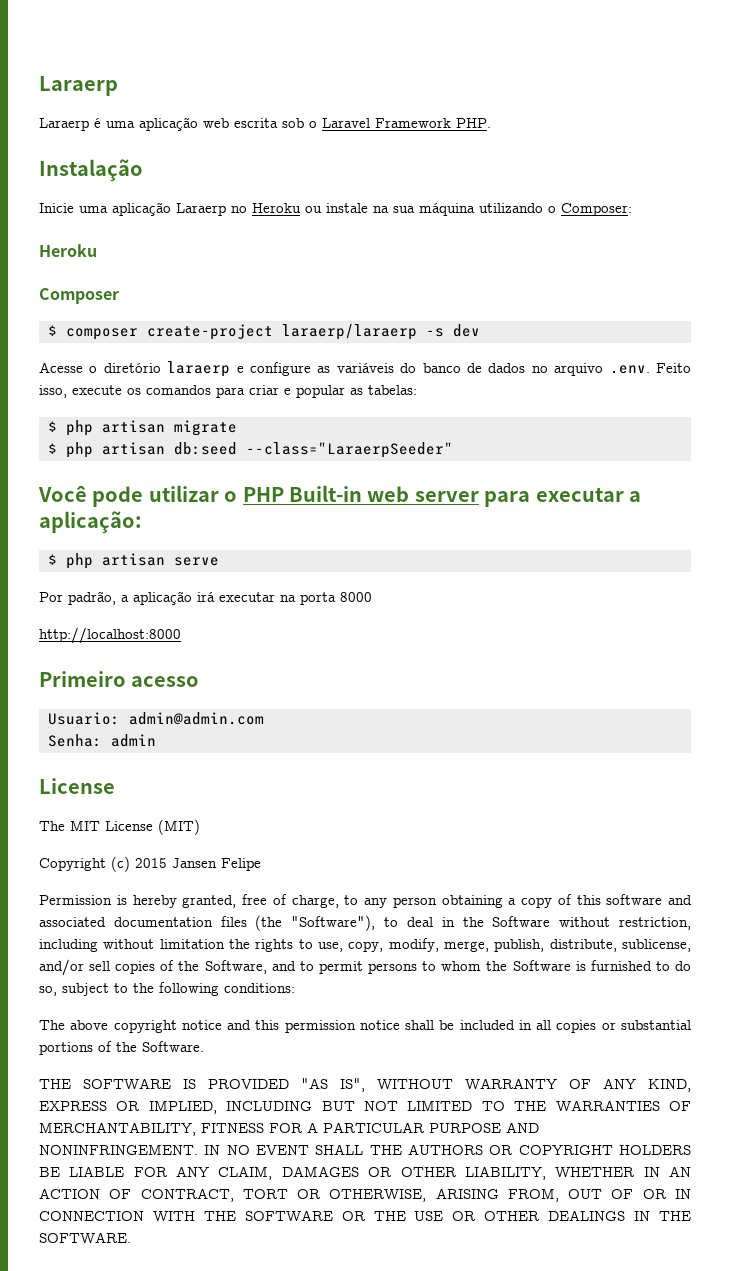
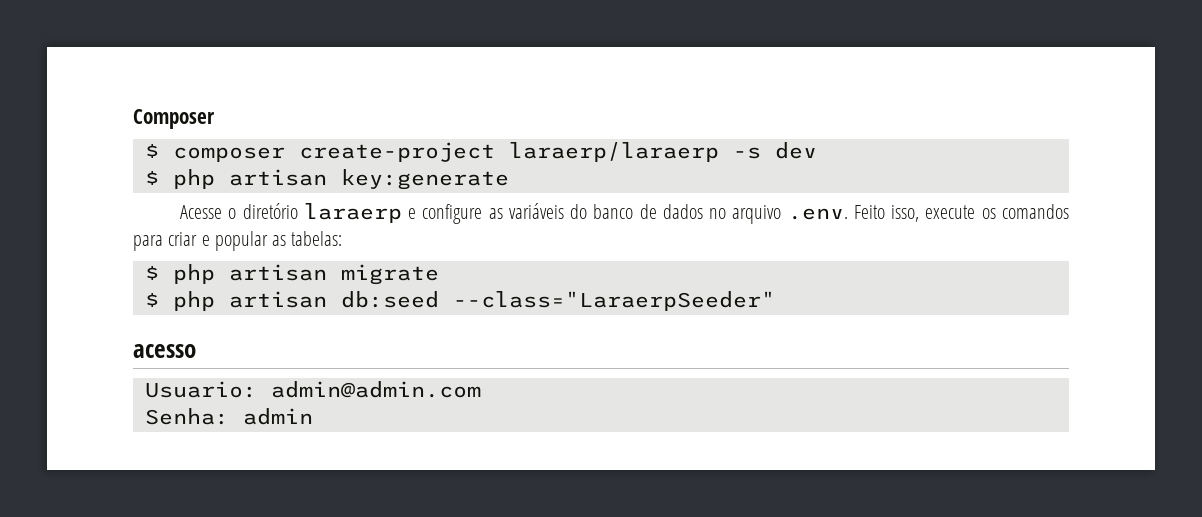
[39,76,118,96] [39,117,491,131] [39,159,143,182] [39,202,632,216] [39,244,97,257] Laraerp // Laraerp é uma aplicação web escrita sob o Laravel Framework PHP. // Instalação // Inicie uma aplicação Laraerp no Heroku ou instale na sua máquina utilizando o Composer: // Heroku // -> (133, 119) none
(480, 330) none -> [144,169,509,190] // $ php artisan key:generate
[38,485,641,507] [39,511,142,534] [48,553,219,569] [39,591,372,605] [39,627,181,644] [39,671,126,687] Você pode utilizar o PHP Built-in web server para executar a aplicação: // $ php artisan serve // Por padrão, a aplicação irá executar na porta 8000 // http://localhost:8000 // Primeiro -> (775, 301) none
[39,778,115,794] [39,819,200,835] [39,856,261,872] [39,894,692,908] [39,915,691,931] [39,938,691,952] [39,959,692,976] [39,982,295,996] [39,1020,691,1033] [39,1041,204,1055] [39,1078,691,1092] [39,1100,691,1114] [39,1122,539,1136] [39,1144,691,1155] [39,1166,692,1180] [39,1188,691,1202] [39,1210,692,1221] [39,1232,131,1243] // License // The MIT License (MIT) // Copyright (c) 2015 Jansen Felipe // Permission is hereby granted, free of charge, to any person obtaining a copy of this software and associated documentation files (the "Software"), to deal in the Software without restriction, including without limitation the rights to use, copy, modify, merge, publish, distribute, sublicense, and/or sell copies of the Software, and to permit persons to whom the Software is furnished to do so, subject to the following conditions: // The above copyright notice and this permission notice shall be included in all copies or substantial portions of the Software. // THE SOFTWARE IS PROVIDED "AS IS", WITHOUT WARRANTY OF ANY KIND, EXPRESS OR IMPLIED, INCLUDING BUT NOT LIMITED TO THE WARRANTIES OF MERCHANTABILITY, FITNESS FOR A PARTICULAR PURPOSE AND NONINFRINGEMENT. IN NO EVENT SHALL THE AUTHORS OR COPYRIGHT HOLDERS BE LIABLE FOR ANY CLAIM, DAMAGES OR OTHER LIABILITY, WHETHER IN AN ACTION OF CONTRACT, TORT OR OTHERWISE, ARISING FROM, OUT OF OR IN CONNECTION WITH THE SOFTWARE OR THE USE OR OTHER DEALINGS IN THE SOFTWARE. -> (313, 416) none

